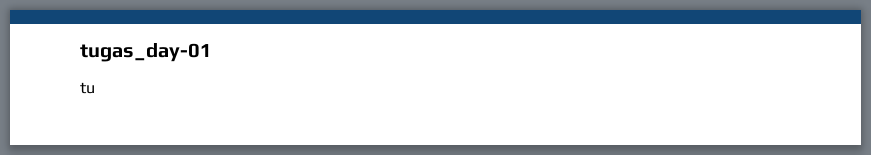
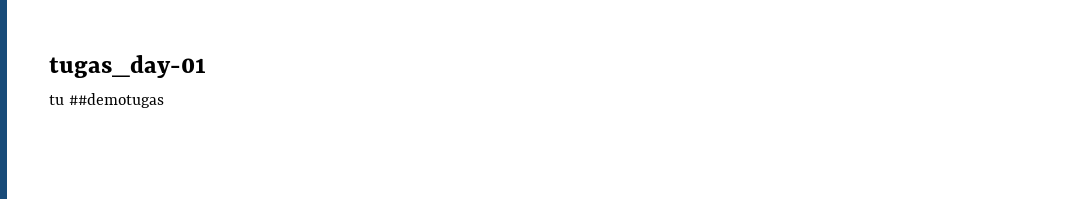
(95, 88) none -> [68,93,164,108] ##demotugas

